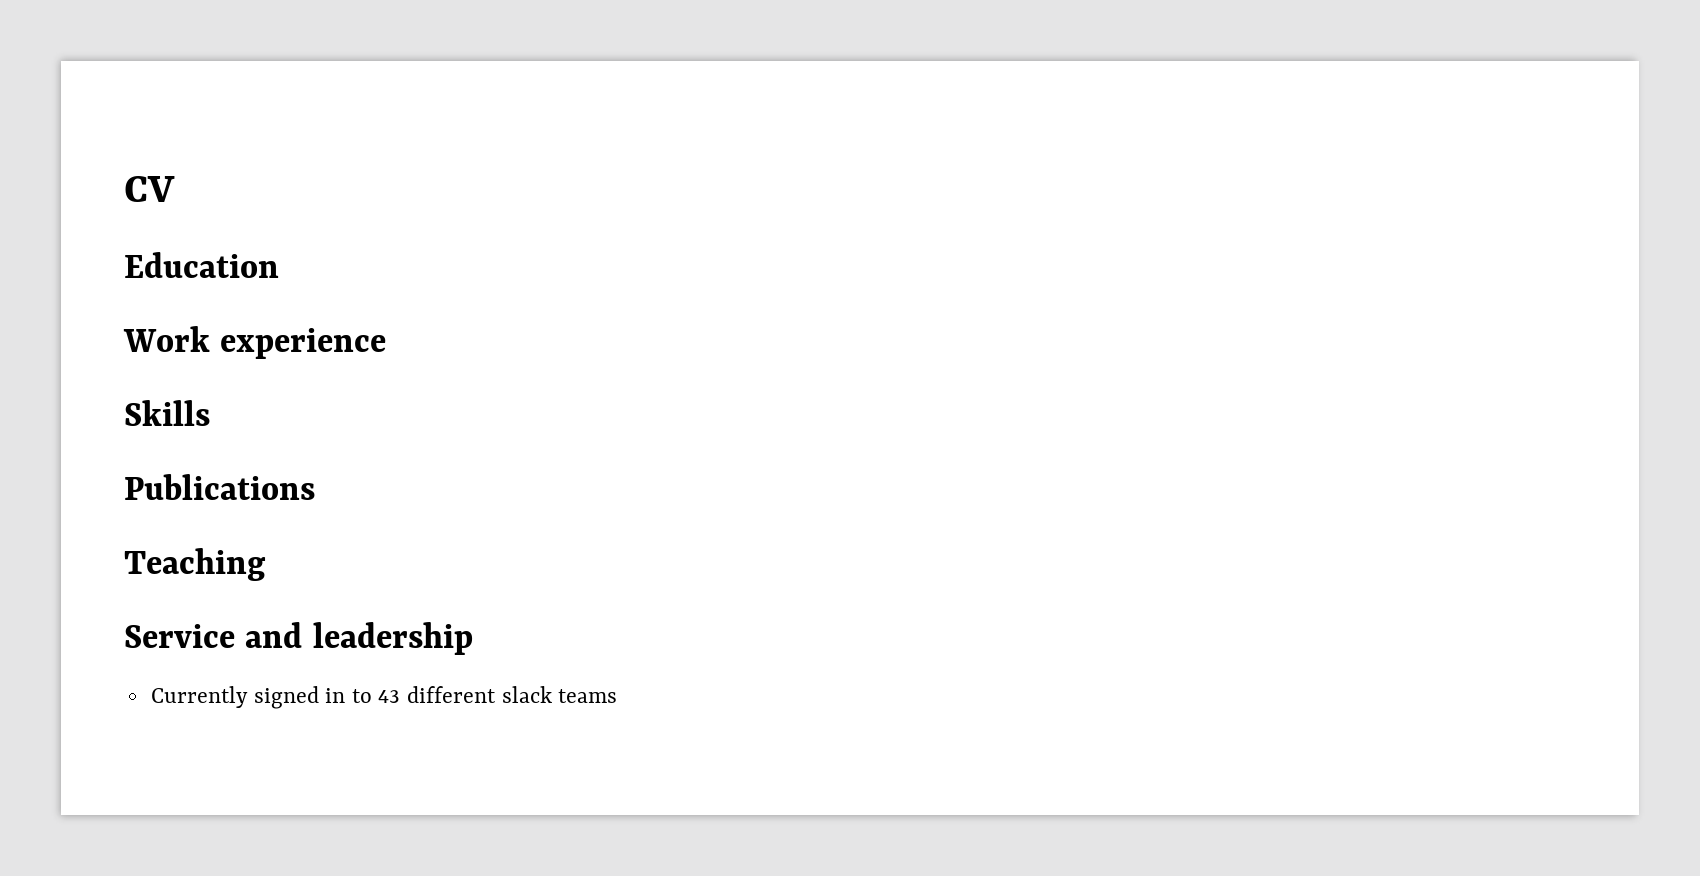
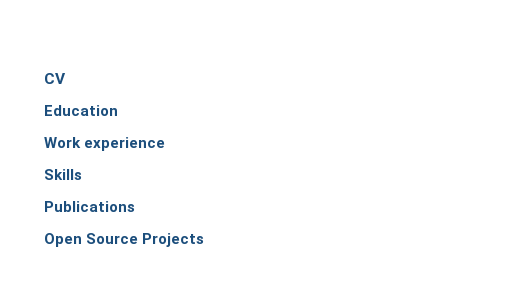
[124,548,266,581] [124,622,473,655] [150,686,618,709] Teaching // Service and leadership // Currently signed in to 43 different slack teams -> [44,233,205,247] Open Source Projects

